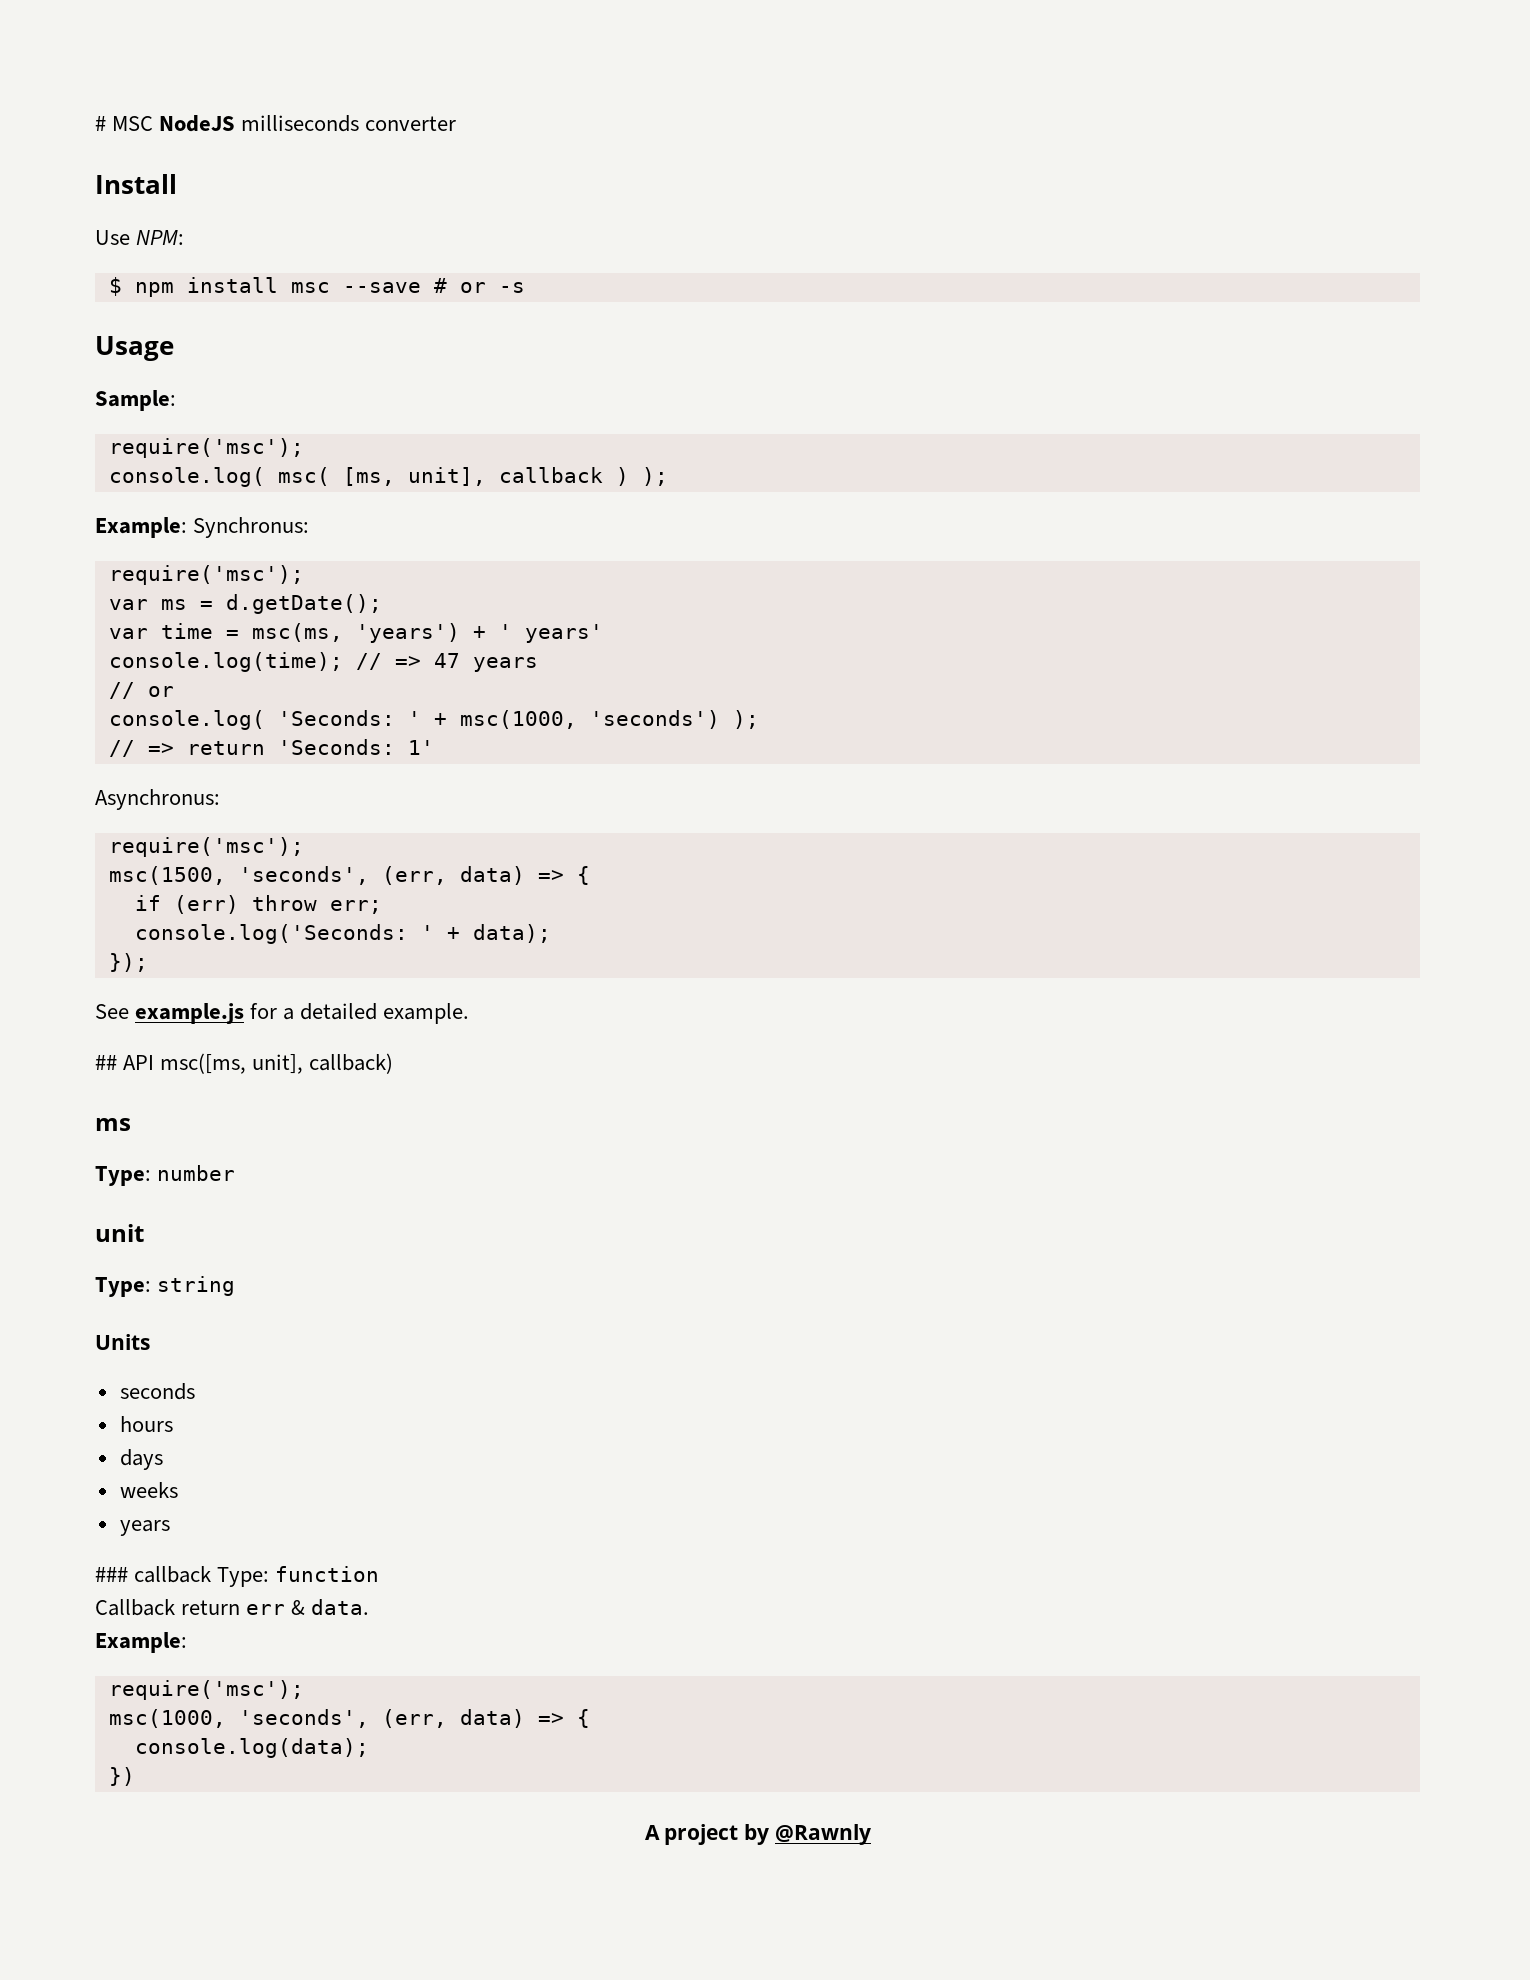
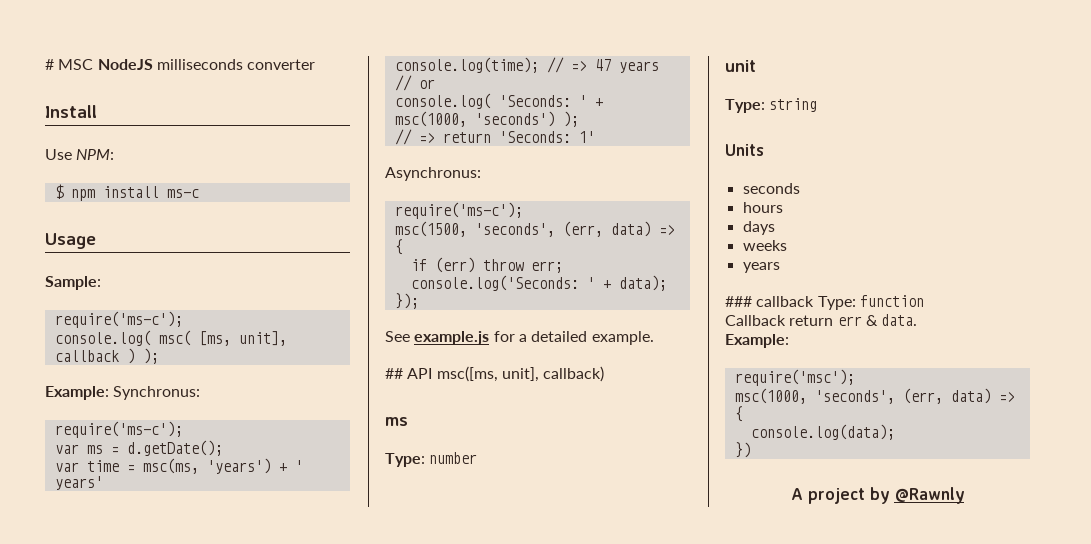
[290,278,525,293] msc --save # or -s -> [166,189,199,198] ms-c
[108,438,304,458] require('msc'); -> [54,311,183,328] require('ms-c');
[108,565,304,585] require('msc'); -> [54,421,183,438] require('ms-c');
[108,837,304,857] require('msc'); -> [394,202,523,219] require('ms-c');

